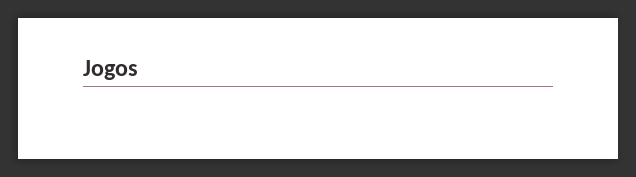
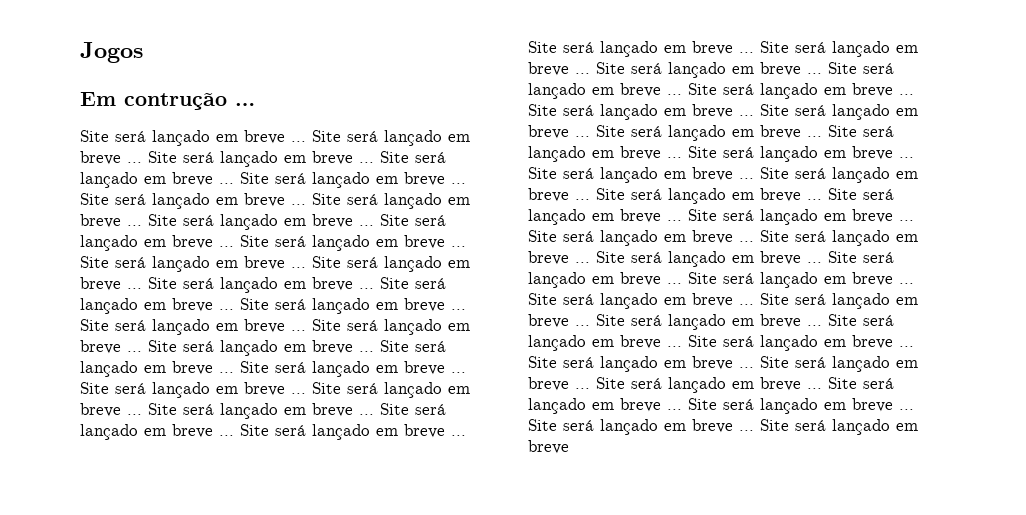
(138, 70) none -> [80,92,255,110] [80,130,470,146] [80,151,446,167] [80,172,466,188] [80,193,470,209] [80,214,446,230] [80,235,466,251] [80,256,470,272] [80,277,446,293] [80,298,466,314] [80,319,470,335] [80,340,446,356] [80,361,466,377] [80,382,470,398] [80,403,446,419] [80,424,466,440] [528,41,918,57] [528,62,894,78] [528,83,914,99] [528,104,918,120] [528,125,894,141] [528,146,914,162] [528,167,918,183] [528,188,894,204] [528,209,914,225] [528,230,918,246] [528,251,894,267] [528,272,914,288] [528,293,918,309] [528,314,894,330] [528,335,914,351] [528,356,918,372] [528,377,894,393] [528,398,914,414] [528,419,918,435] [528,440,569,454] // Em contrução … // Site será lançado em breve ... Site será lançado em breve ... Site será lançado em breve ... Site será lançado em breve ... Site será lançado em breve ... Site será lançado em breve ... Site será lançado em breve ... Site será lançado em breve ... Site será lançado em breve ... Site será lançado em breve ... Site será lançado em breve ... Site será lançado em breve ... Site será lançado em breve ... Site será lançado em breve ... Site será lançado em breve ... Site será lançado em breve ... Site será lançado em breve ... Site será lançado em breve ... Site será lançado em breve ... Site será lançado em breve ... Site será lançado em breve ... Site será lançado em breve ... Site será lançado em breve ... Site será lançado em breve ... Site será lançado em breve ... Site será lançado em breve ... Site será lançado em breve ... Site será lançado em breve ... Site será lançado em breve ... Site será lançado em breve ... Site será lançado em breve ... Site será lançado em breve ... Site será lançado em breve ... Site será lançado em breve ... Site será lançado em breve ... Site será lançado em breve ... Site será lançado em breve ... Site será lançado em breve ... Site será lançado em breve ... Site será lançado em breve ... Site será lançado em breve ... Site será lançado em breve ... Site será lançado em breve ... Site será lançado em breve ... Site será lançado em breve ... Site será lançado em breve ... Site será lançado em breve ... Site será lançado em breve ... Site será lançado em breve ... Site será lançado em breve ... Site será lançado em breve ... Site será lançado em breve ... Site será lançado em breve ... Site será lançado em breve ... Site será lançado em breve ... Site será lançado em breve ... Site será lançado em breve

